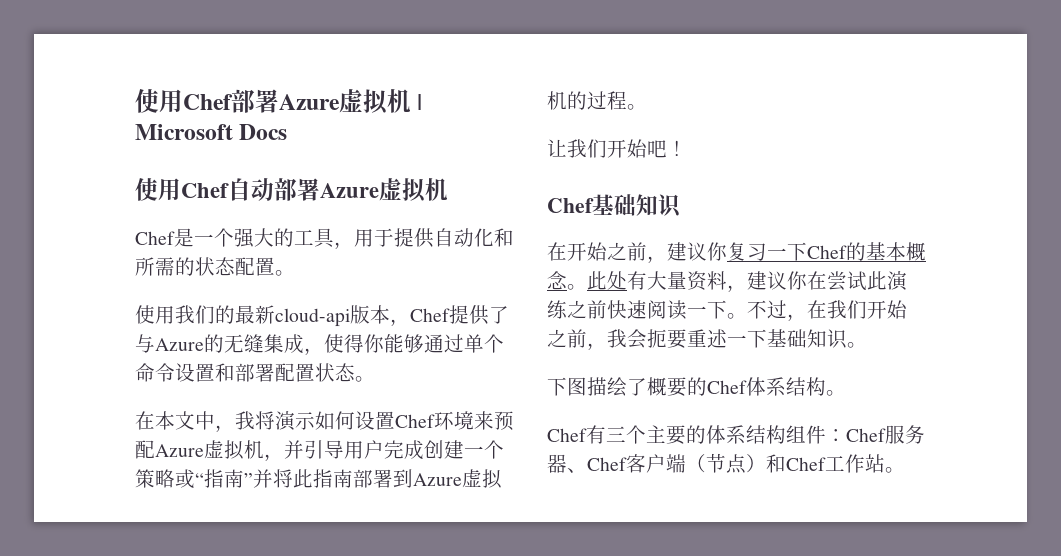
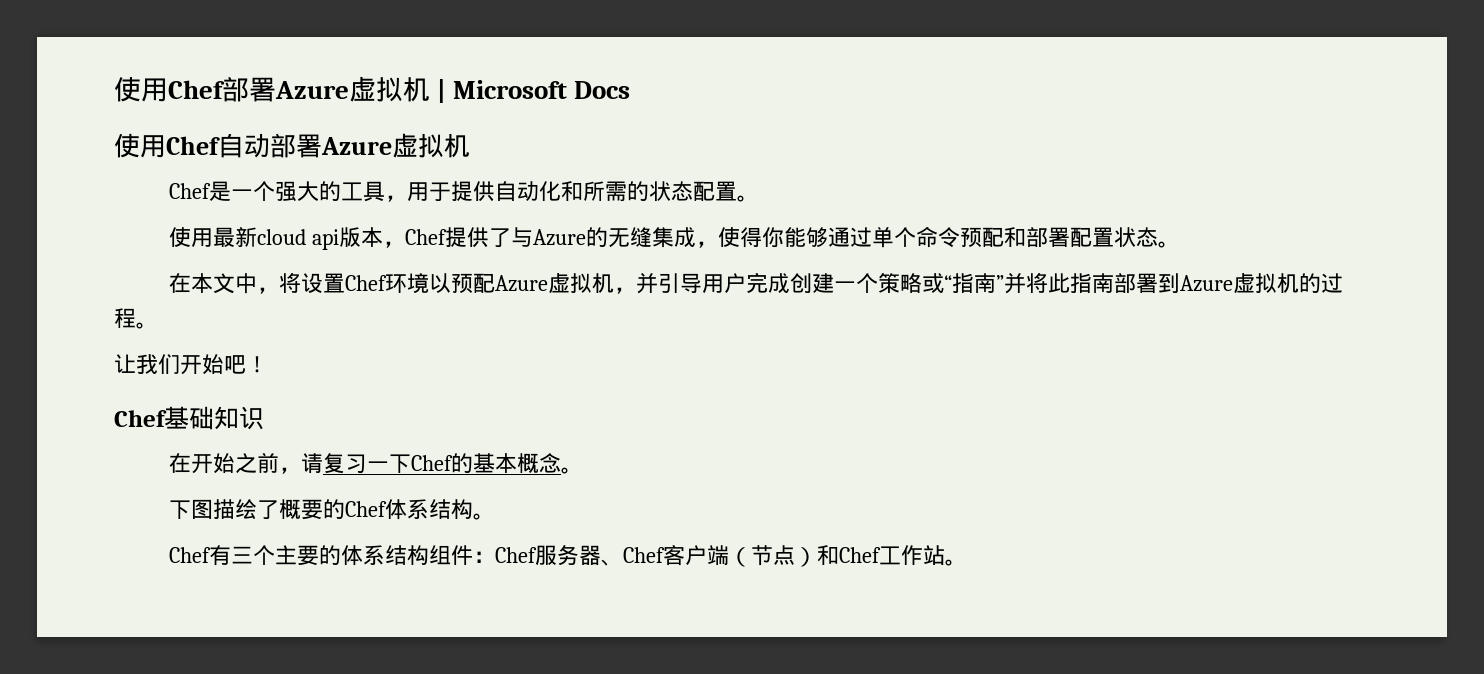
[175,305,350,327] 我们的最新cloud-api -> [213,227,340,250] 最新cloud api
[175,363,215,382] 设置 -> [960,227,1005,247] 预配
[235,411,355,431] 我将演示如何 -> [279,272,302,293] 将
[474,411,494,430] 来 -> [429,273,452,293] 以
[667,242,727,261] 建议你 -> [301,453,324,473] 请
[587,271,908,292] [547,300,908,321] [547,329,867,350] 此处有大量资料，建议你在尝试此演练之前快速阅读一下。不过，在我们开始之前，我会扼要重述一下基础知识。 -> (584, 470) none

